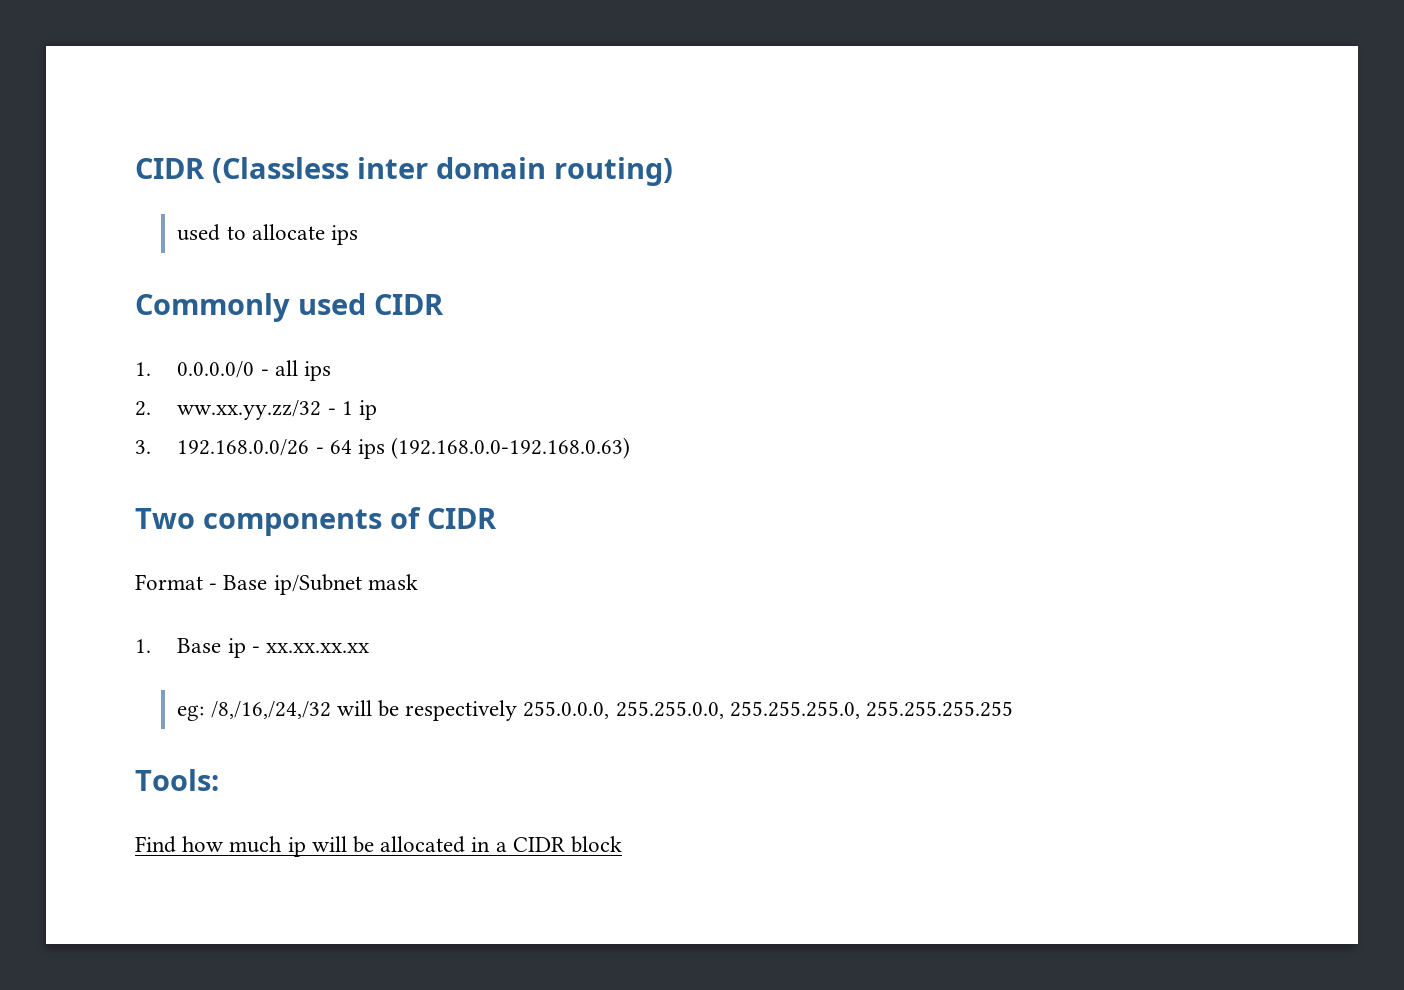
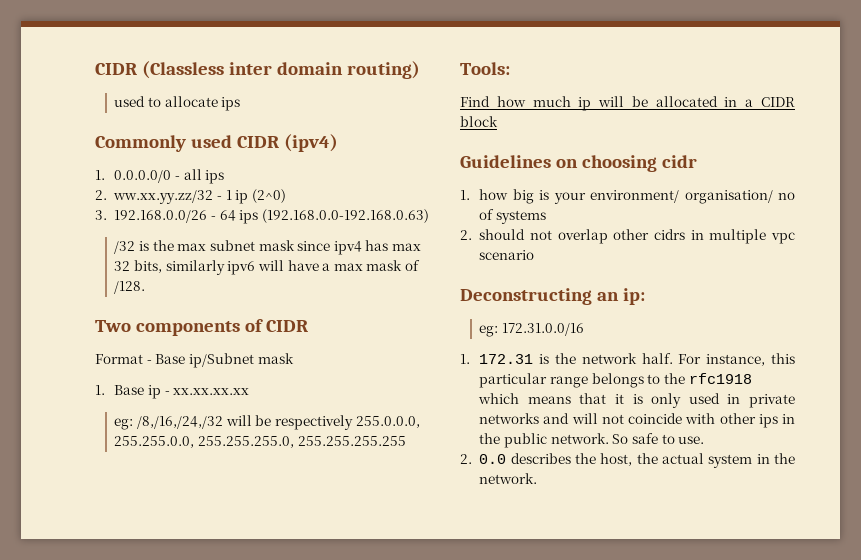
(444, 304) none -> [283,134,338,152] (ipv4)
(378, 410) none -> [251,189,286,203] (2^0)
(631, 448) none -> [114,240,422,255] [114,260,421,275] [114,281,146,294] // /32 is the max subnet mask since ipv4 has max 32 bits, similarly ipv6 will have a max mask of /128.
(623, 844) none -> [460,155,697,172] [460,189,795,204] [479,209,546,224] [460,229,795,244] [479,250,535,260] [460,288,645,305] [479,323,584,337] [460,353,795,366] [479,373,752,388] [478,393,795,408] [479,413,795,428] [479,433,705,448] [460,453,795,468] [479,473,538,484] // Guidelines on choosing cidr // 1. how big is your environment/ organisation/ no of systems // 2. should not overlap other cidrs in multiple vpc scenario // Deconstructing an ip: // eg: 172.31.0.0/16 // 1. 172.31 is the network half. For instance, this particular range belongs to the rfc1918 which means that it is only used in private networks and will not coincide with other ips in the public network. So safe to use. // 2. 0.0 describes the host, the actual system in the network.

